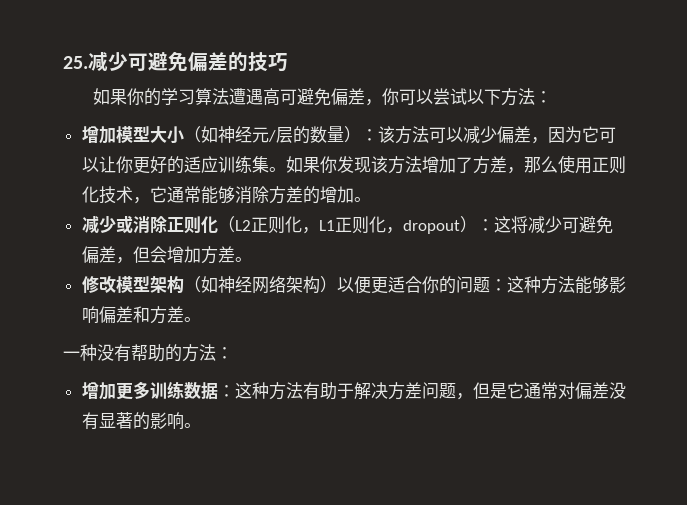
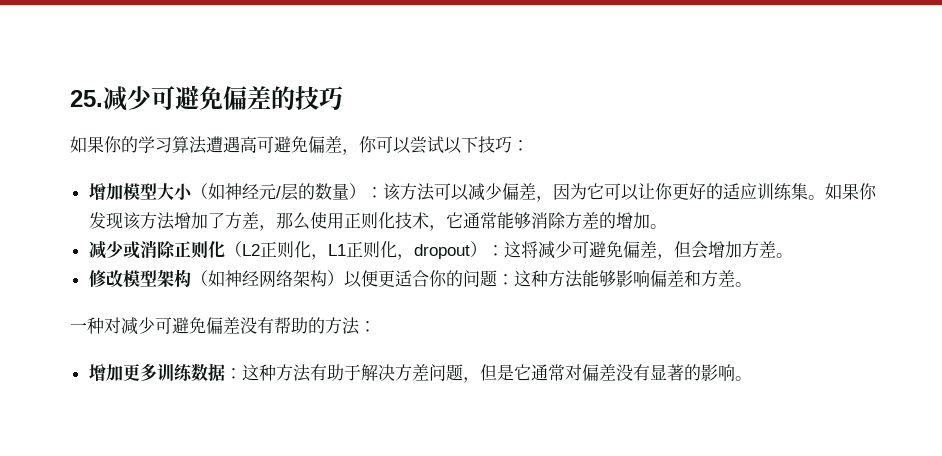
[501,88,536,106] 方法 -> [478,136,512,153] 技巧
(97, 352) none -> [104,317,240,335] 对减少可避免偏差

